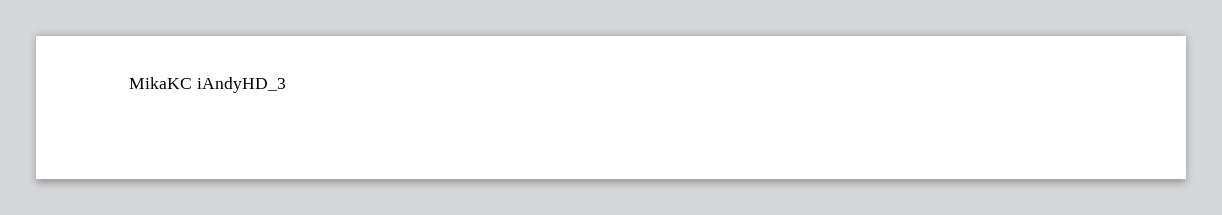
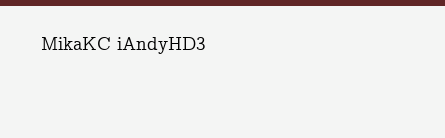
[196,77,286,93] iAndyHD_3 -> [117,37,206,54] iAndyHD3

